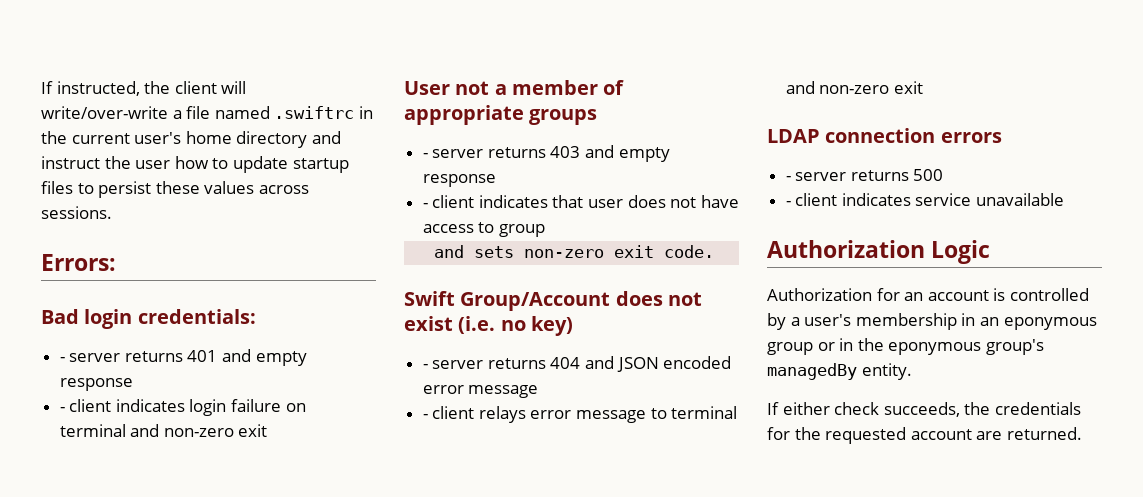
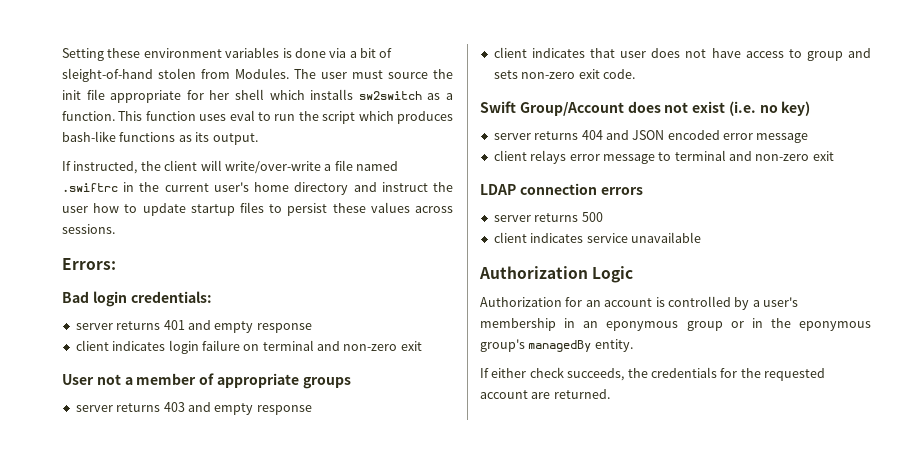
(41, 87) none -> [62,47,393,61] [62,68,453,82] [62,89,454,103] [62,110,453,124] [62,131,258,145] Setting these environment variables is done via a bit of sleight-of-hand stolen from Modules. The user must source the init file appropriate for her shell which installs sw2switch as a function. This function uses eval to run the script which produces bash-like functions as its output. //
[59,357,65,362] - -> (212, 297) none
[59,407,65,412] - -> (312, 328) none
[422,153,428,158] - -> (351, 383) none
[422,203,428,208] - -> (312, 410) none
(545, 230) // -> (843, 56) none
[422,364,428,369] - -> (811, 108) none
[422,414,428,419] - -> (809, 138) none
[785,176,791,181] - -> (643, 191) none
[785,201,791,206] - -> (603, 217) none

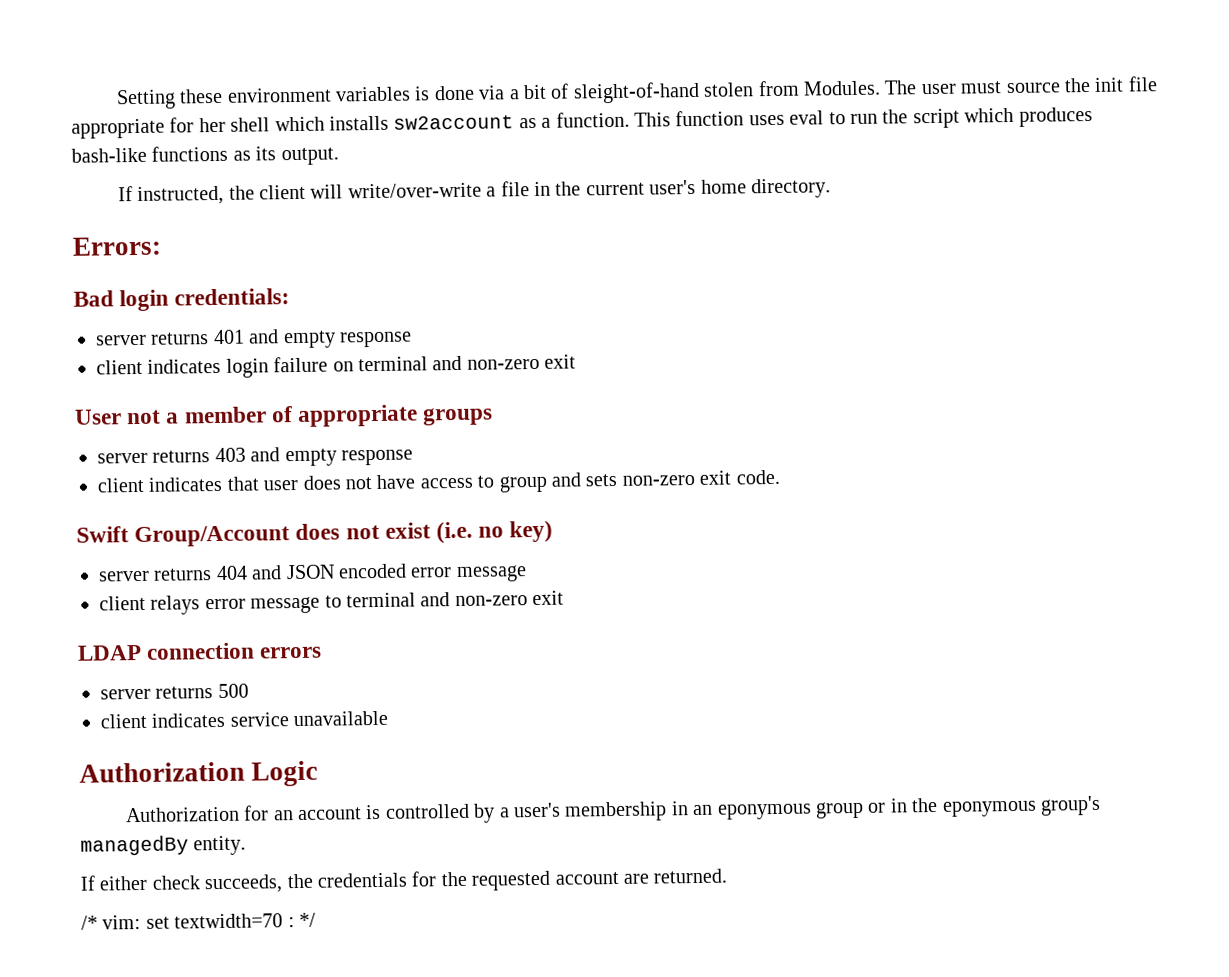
[358,91,422,100] sw2switch -> [393,115,515,130] sw2account
[356,161,398,171] [62,183,118,192] named .swiftrc -> (530, 189) none
[294,182,454,195] [62,202,453,216] [62,224,115,234] directory and instruct the user how to update startup files to persist these values across sessions. -> [750,178,831,199] directory.
(610, 394) none -> [81,912,316,930] // /* vim: set textwidth=70 : */

